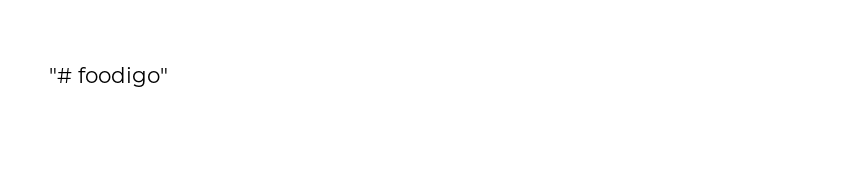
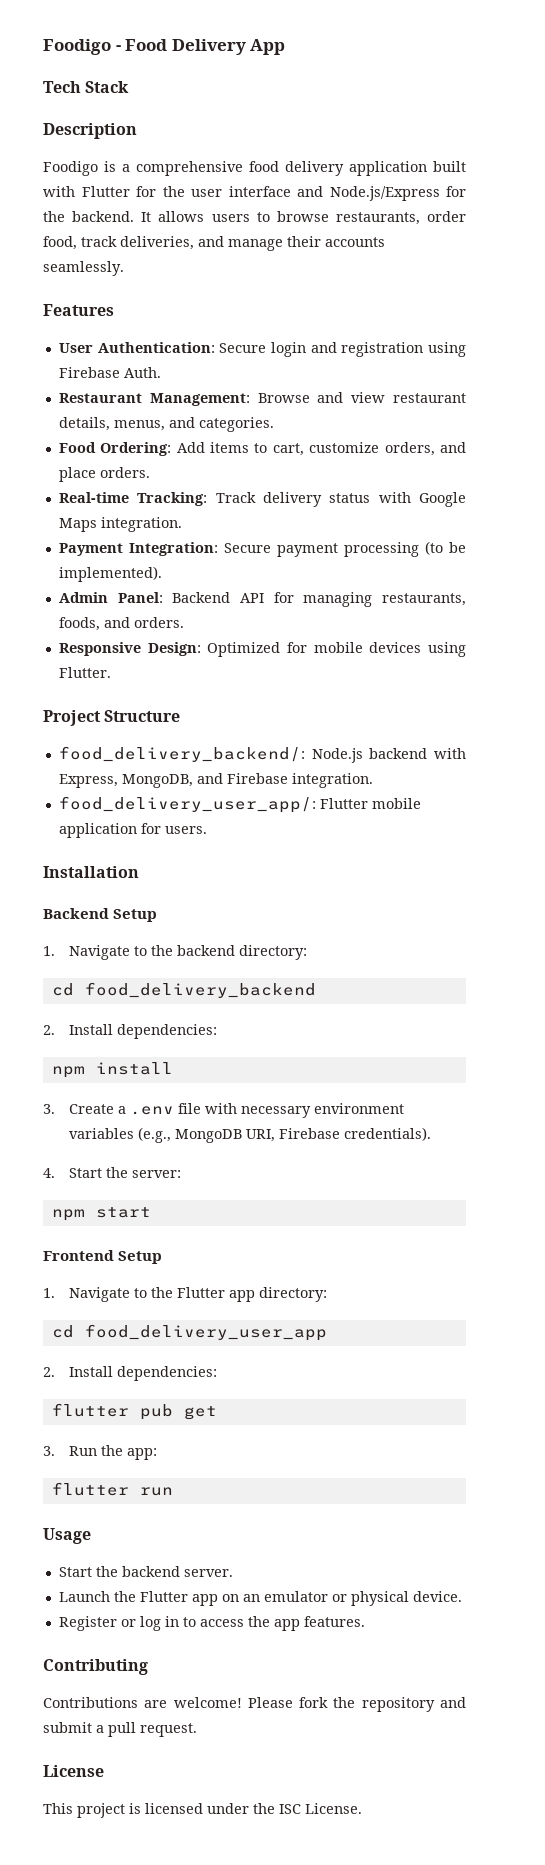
[49,67,168,87] "# foodigo" -> [43,39,286,55] [43,81,130,93] [43,123,137,139] [43,161,466,176] [43,186,466,201] [43,211,466,225] [43,236,385,251] [43,261,124,276] [43,304,114,316] [58,342,467,357] [58,367,161,378] [58,392,466,406] [58,417,274,432] [58,442,467,456] [58,467,150,482] [58,492,467,507] [58,517,182,532] [58,541,466,557] [58,566,162,582] [58,592,467,607] [58,617,184,631] [58,642,467,657] [58,667,111,678] [43,710,181,726] [58,746,466,763] [58,773,373,788] [58,796,421,813] [58,823,207,838] [43,866,139,878] [43,908,158,922] [43,945,307,960] [51,982,316,998] [43,1024,217,1039] [51,1062,173,1078] [43,1103,404,1118] [68,1127,431,1143] [43,1167,181,1178] [51,1207,151,1221] [43,1250,163,1264] [43,1287,327,1302] [51,1324,327,1341] [43,1366,217,1381] [51,1403,217,1420] [43,1445,157,1460] [51,1482,173,1496] [43,1528,91,1544] [58,1566,233,1577] [58,1591,462,1606] [58,1616,365,1631] [43,1659,148,1675] [43,1697,466,1712] [43,1722,197,1737] [43,1765,104,1777] [43,1803,362,1818] Foodigo - Food Delivery App // Tech Stack // Description // Foodigo is a comprehensive food delivery application built with Flutter for the user interface and Node.js/Express for the backend. It allows users to browse restaurants, order food, track deliveries, and manage their accounts seamlessly. // Features // User Authentication: Secure login and registration using Firebase Auth. // Restaurant Management: Browse and view restaurant details, menus, and categories. // Food Ordering: Add items to cart, customize orders, and place orders. // Real-time Tracking: Track delivery status with Google Maps integration. // Payment Integration: Secure payment processing (to be implemented). // Admin Panel: Backend API for managing restaurants, foods, and orders. // Responsive Design: Optimized for mobile devices using Flutter. // Project Structure // food_delivery_backend/: Node.js backend with Express, MongoDB, and Firebase integration. // food_delivery_user_app/: Flutter mobile application for users. // Installation // Backend Setup // 1. Navigate to the backend directory: // cd food_delivery_backend // 2. Install dependencies: // npm install // 3. Create a .env file with necessary environment variables (e.g., MongoDB URI, Firebase credentials). // 4. Start the server: // npm start // Frontend Setup // 1. Navigate to the Flutter app directory: // cd food_delivery_user_app // 2. Install dependencies: // flutter pub get // 3. Run the app: // flutter run // Usage // Start the backend server. // Launch the Flutter app on an emulator or physical device. // Register or log in to access the app features. // Contributing // Contributions are welcome! Please fork the repository and submit a pull request. // License // This project is licensed under the ISC License.

